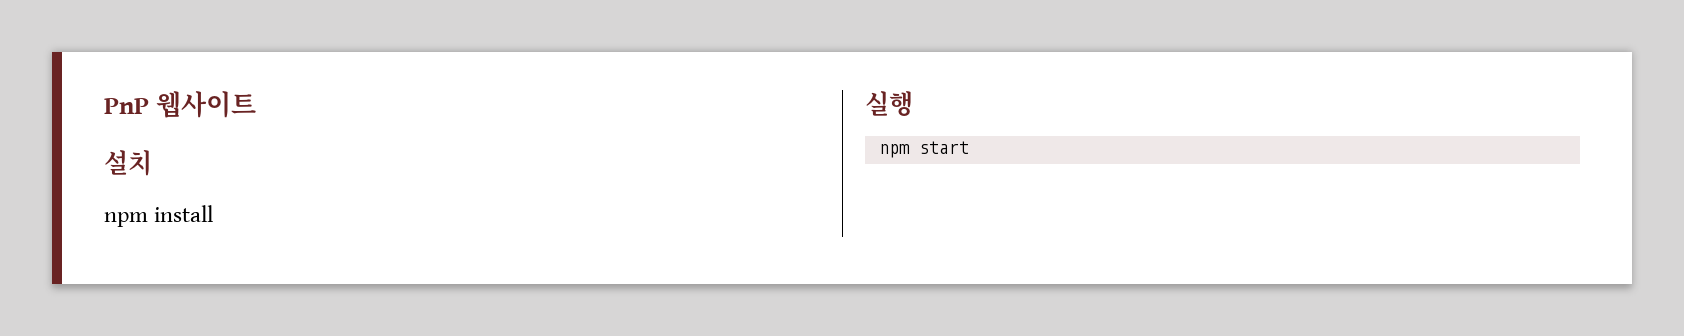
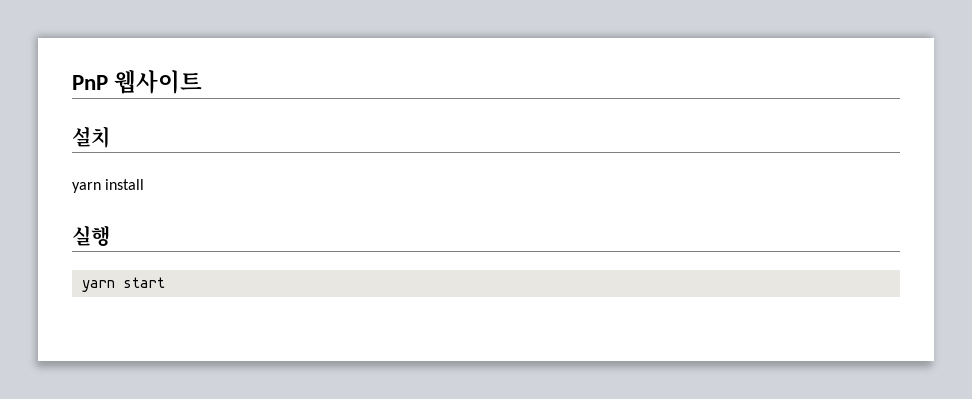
[104,212,148,227] npm -> [72,182,101,193] yarn
[878,144,910,158] npm -> [81,280,115,292] yarn

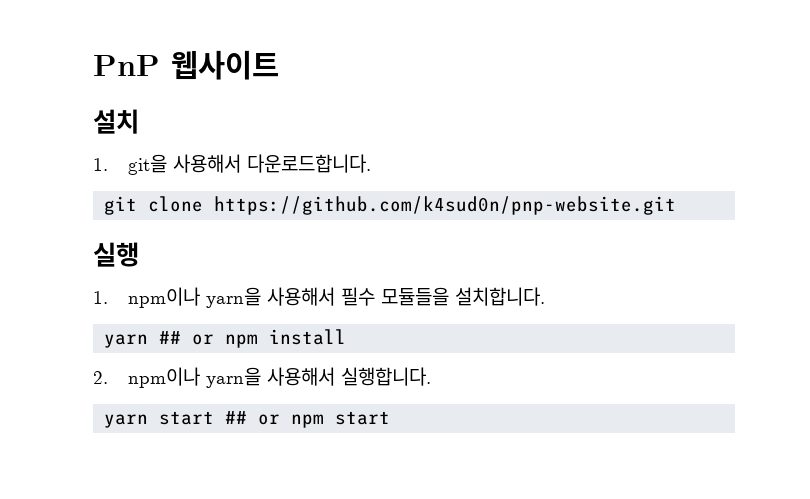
[72,179,145,193] [72,225,110,246] [81,280,115,292] yarn install // 실행 // yarn -> [93,154,371,175] [104,196,677,215] [93,242,139,267] [93,287,545,308] [104,329,347,348] [93,367,431,388] [104,411,325,428] 1. git을 사용해서 다운로드합니다. // git clone https://github.com/k4sud0n/pnp-website.git // 실행 // 1. npm이나 yarn을 사용해서 필수 모듈들을 설치합니다. // yarn ## or npm install // 2. npm이나 yarn을 사용해서 실행합니다. // yarn start ## or npm

